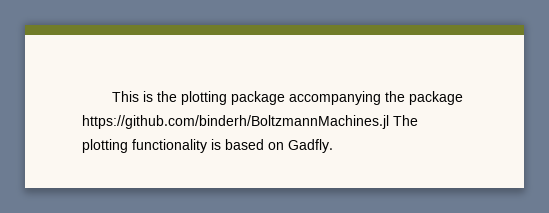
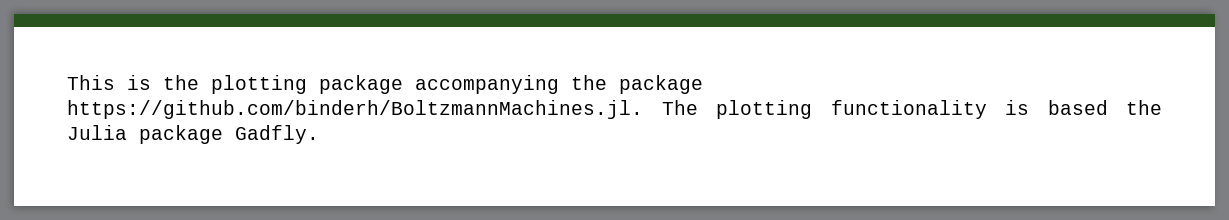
[82,115,389,129] https://github.com/binderh/BoltzmannMachines.jl -> [67,100,643,119] https://github.com/binderh/BoltzmannMachines.jl.
[268,142,284,150] on -> [1126,100,1162,115] [67,125,223,144] the Julia package

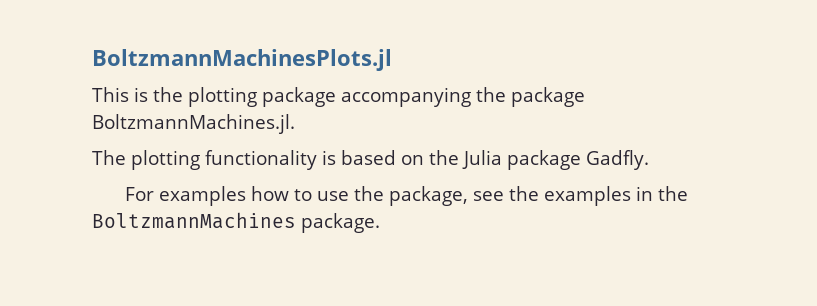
(67, 82) none -> [92,49,392,71] BoltzmannMachinesPlots.jl //
[67,100,643,119] https://github.com/binderh/BoltzmannMachines.jl. -> [92,114,295,134] BoltzmannMachines.jl. //
(1108, 107) none -> [401,155,424,165] on
(319, 134) none -> [125,186,689,206] [92,212,380,233] // For examples how to use the package, see the examples in the BoltzmannMachines package.

